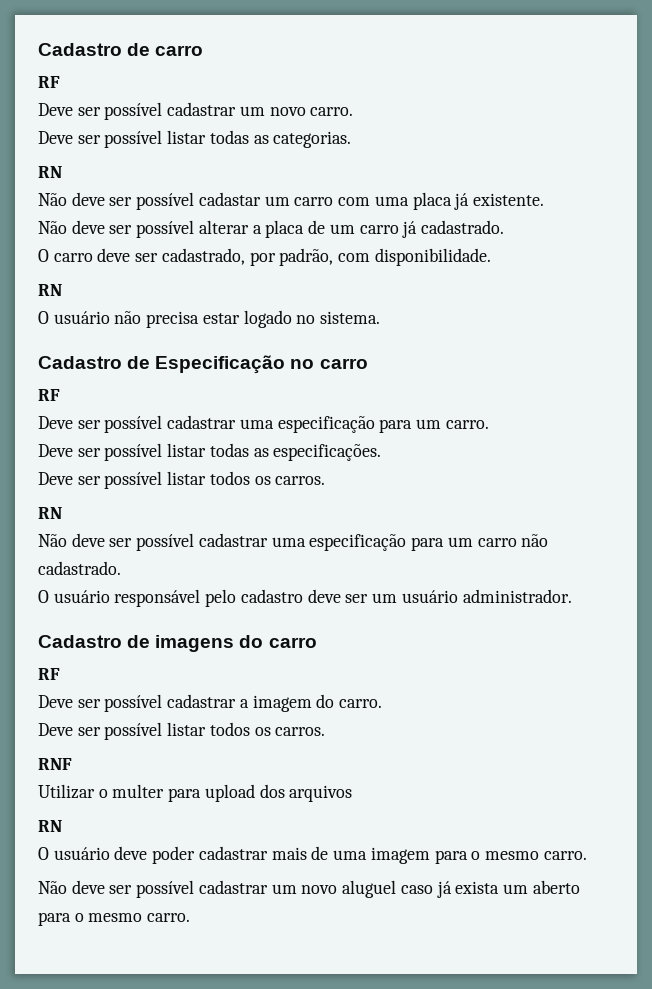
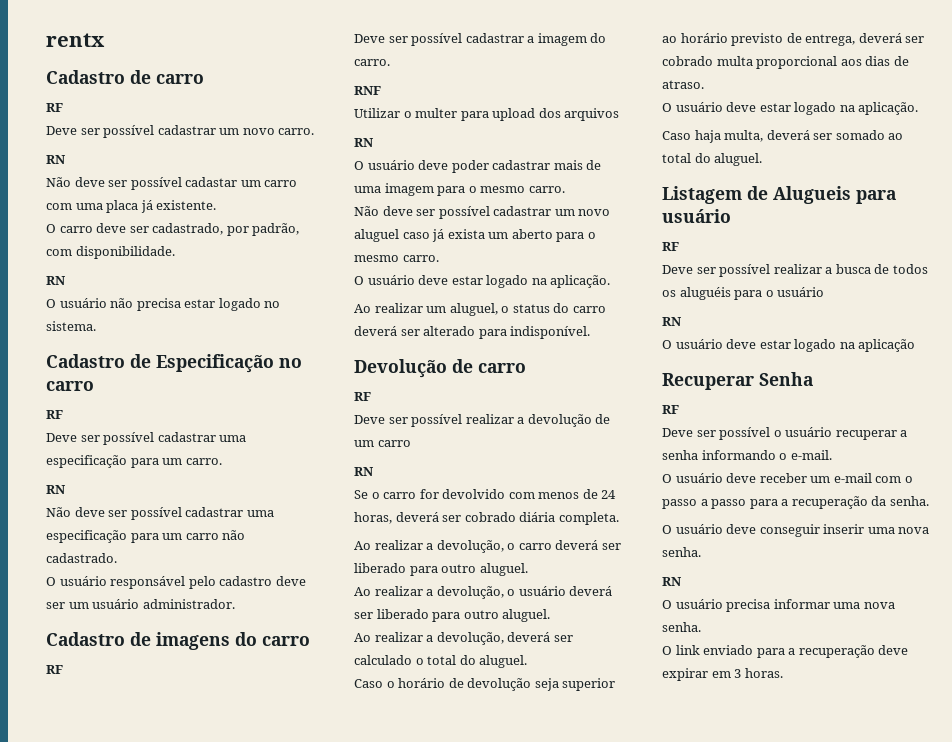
(38, 49) none -> [46,33,105,47] rentx //
[38,130,352,148] // Deve ser possível listar todas as categorias. -> (315, 131) none
[38,220,504,238] // Não deve ser possível alterar a placa de um carro já cadastrado. -> (217, 205) none
[38,443,382,461] [38,471,326,489] // Deve ser possível listar todas as especificações. // Deve ser possível listar todos os carros. -> (222, 461) none
[38,722,326,740] // Deve ser possível listar todos os carros. -> (390, 62) none
(191, 917) none -> [354,275,611,288] [354,303,606,316] [354,326,591,339] [354,359,526,378] [354,392,371,401] [354,414,611,427] [354,440,411,447] [354,467,374,476] [354,489,617,499] [354,512,619,525] [354,540,621,553] [354,563,528,576] [354,586,613,599] [354,609,551,622] [354,632,573,645] [354,655,528,668] [354,678,616,691] [662,33,925,46] [662,56,909,69] [662,80,704,89] [662,102,919,115] [662,130,904,143] [662,153,763,166] [662,186,896,204] [662,209,731,223] [662,242,679,251] [662,264,928,277] [662,287,825,300] [662,317,682,326] [662,339,916,352] [662,372,813,390] [662,405,679,414] [662,427,908,440] [662,450,832,460] [662,473,913,483] [662,496,929,509] [662,524,930,537] [662,547,701,557] [662,577,682,586] [662,599,895,612] [662,622,701,632] [662,645,909,658] [662,668,783,681] // O usuário deve estar logado na aplicação. // Ao realizar um aluguel, o status do carro deverá ser alterado para indisponível. // Devolução de carro // RF // Deve ser possível realizar a devolução de um carro // RN // Se o carro for devolvido com menos de 24 horas, deverá ser cobrado diária completa. // Ao realizar a devolução, o carro deverá ser liberado para outro aluguel. // Ao realizar a devolução, o usuário deverá ser liberado para outro aluguel. // Ao realizar a devolução, deverá ser calculado o total do aluguel. // Caso o horário de devolução seja superior ao horário previsto de entrega, deverá ser cobrado multa proporcional aos dias de atraso. // O usuário deve estar logado na aplicação. // Caso haja multa, deverá ser somado ao total do aluguel. // Listagem de Alugueis para usuário // RF // Deve ser possível realizar a busca de todos os aluguéis para o usuário // RN // O usuário deve estar logado na aplicação // Recuperar Senha // RF // Deve ser possível o usuário recuperar a senha informando o e-mail. // O usuário deve receber um e-mail com o passo a passo para a recuperação da senha. // O usuário deve conseguir inserir uma nova senha. // RN // O usuário precisa informar uma nova senha. // O link enviado para a recuperação deve expirar em 3 horas.

